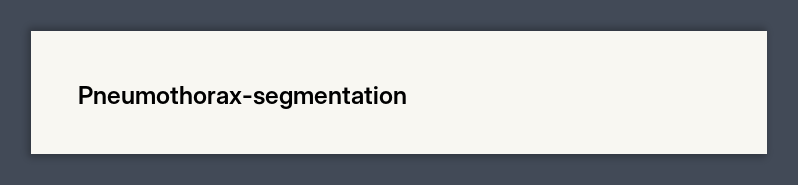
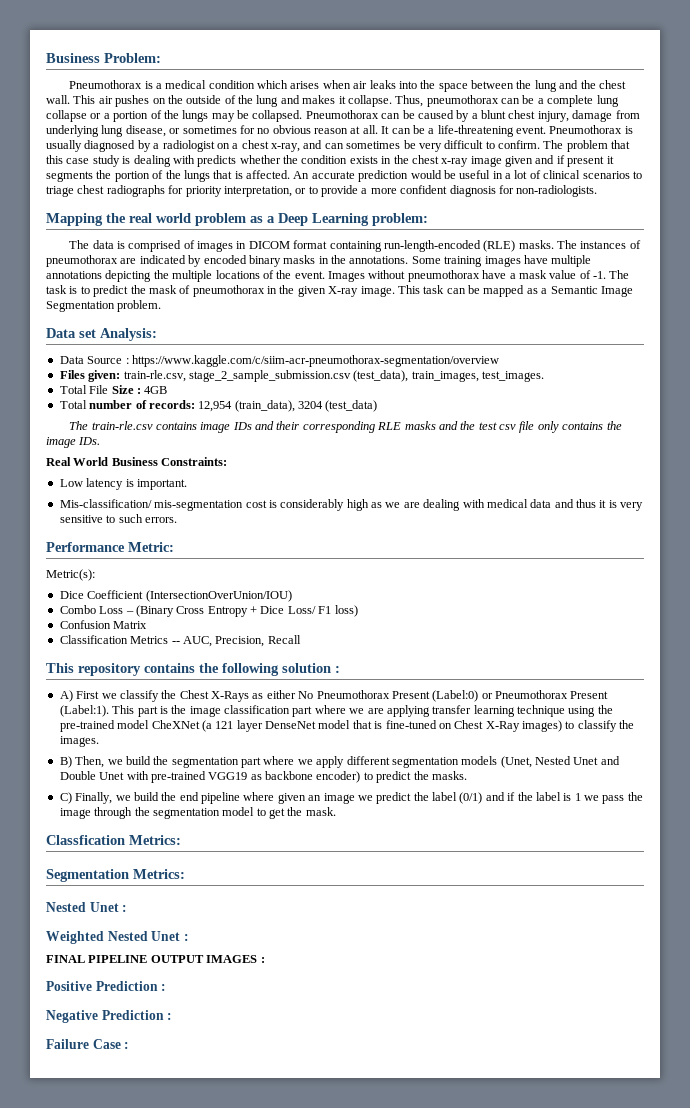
[78,86,407,109] Pneumothorax-segmentation -> [46,53,161,63] [69,80,626,92] [46,95,619,107] [46,110,640,122] [46,125,633,137] [46,140,631,152] [46,155,614,167] [46,170,642,182] [46,185,598,197] [46,213,428,226] [69,240,641,252] [46,255,592,267] [46,270,630,282] [46,285,633,297] [46,300,162,312] [46,328,157,341] [59,355,499,367] [59,370,544,382] [59,385,168,394] [59,400,378,412] [69,421,622,433] [46,437,101,448] [46,457,228,466] [59,478,187,490] [59,499,644,511] [59,514,177,523] [46,542,174,552] [46,569,95,581] [59,590,292,602] [59,605,358,617] [59,620,148,629] [59,635,301,647] [46,663,340,676] [59,690,609,702] [59,705,613,717] [59,720,635,732] [59,736,99,747] [59,756,620,768] [59,771,467,783] [59,792,643,804] [59,807,336,819] [46,835,181,845] [46,869,185,882] [46,902,128,912] [46,931,189,944] [46,955,265,963] [46,981,167,991] [46,1010,173,1023] [46,1039,130,1049] Business Problem: // Pneumothorax is a medical condition which arises when air leaks into the space between the lung and the chest wall. This air pushes on the outside of the lung and makes it collapse. Thus, pneumothorax can be a complete lung collapse or a portion of the lungs may be collapsed. Pneumothorax can be caused by a blunt chest injury, damage from underlying lung disease, or sometimes for no obvious reason at all. It can be a life-threatening event. Pneumothorax is usually diagnosed by a radiologist on a chest x-ray, and can sometimes be very difficult to confirm. The problem that this case study is dealing with predicts whether the condition exists in the chest x-ray image given and if present it segments the portion of the lungs that is affected. An accurate prediction would be useful in a lot of clinical scenarios to triage chest radiographs for priority interpretation, or to provide a more confident diagnosis for non-radiologists. // Mapping the real world problem as a Deep Learning problem: // The data is comprised of images in DICOM format containing run-length-encoded (RLE) masks. The instances of pneumothorax are indicated by encoded binary masks in the annotations. Some training images have multiple annotations depicting the multiple locations of the event. Images without pneumothorax have a mask value of -1. The task is to predict the mask of pneumothorax in the given X-ray image. This task can be mapped as a Semantic Image Segmentation problem. // Data set Analysis: // Data Source : https://www.kaggle.com/c/siim-acr-pneumothorax-segmentation/overview // Files given: train-rle.csv, stage_2_sample_submission.csv (test_data), train_images, test_images. // Total File Size : 4GB // Total number of records: 12,954 (train_data), 3204 (test_data) // The train-rle.csv contains image IDs and their corresponding RLE masks and the test csv file only contains the image IDs. // Real World Business Constraints: // Low latency is important. // Mis-classification/ mis-segmentation cost is considerably high as we are dealing with medical data and thus it is very sensitive to such errors. // Performance Metric: // Metric(s): // Dice Coefficient (IntersectionOverUnion/IOU) // Combo Loss – (Binary Cross Entropy + Dice Loss/ F1 loss) // Confusion Matrix // Classification Metrics -- AUC, Precision, Recall // This repository contains the following solution : // A) First we classify the Chest X-Rays as either No Pneumothorax Present (Label:0) or Pneumothorax Present (Label:1). This part is the image classification part where we are applying transfer learning technique using the pre-trained model CheXNet (a 121 layer DenseNet model that is fine-tuned on Chest X-Ray images) to classify the images. // B) Then, we build the segmentation part where we apply different segmentation models (Unet, Nested Unet and Double Unet with pre-trained VGG19 as backbone encoder) to predict the masks. // C) Finally, we build the end pipeline where given an image we predict the label (0/1) and if the label is 1 we pass the image through the segmentation model to get the mask. // Classfication Metrics: // Segmentation Metrics: // Nested Unet : // Weighted Nested Unet : // FINAL PIPELINE OUTPUT IMAGES : // Positive Prediction : // Negative Prediction : // Failure Case :

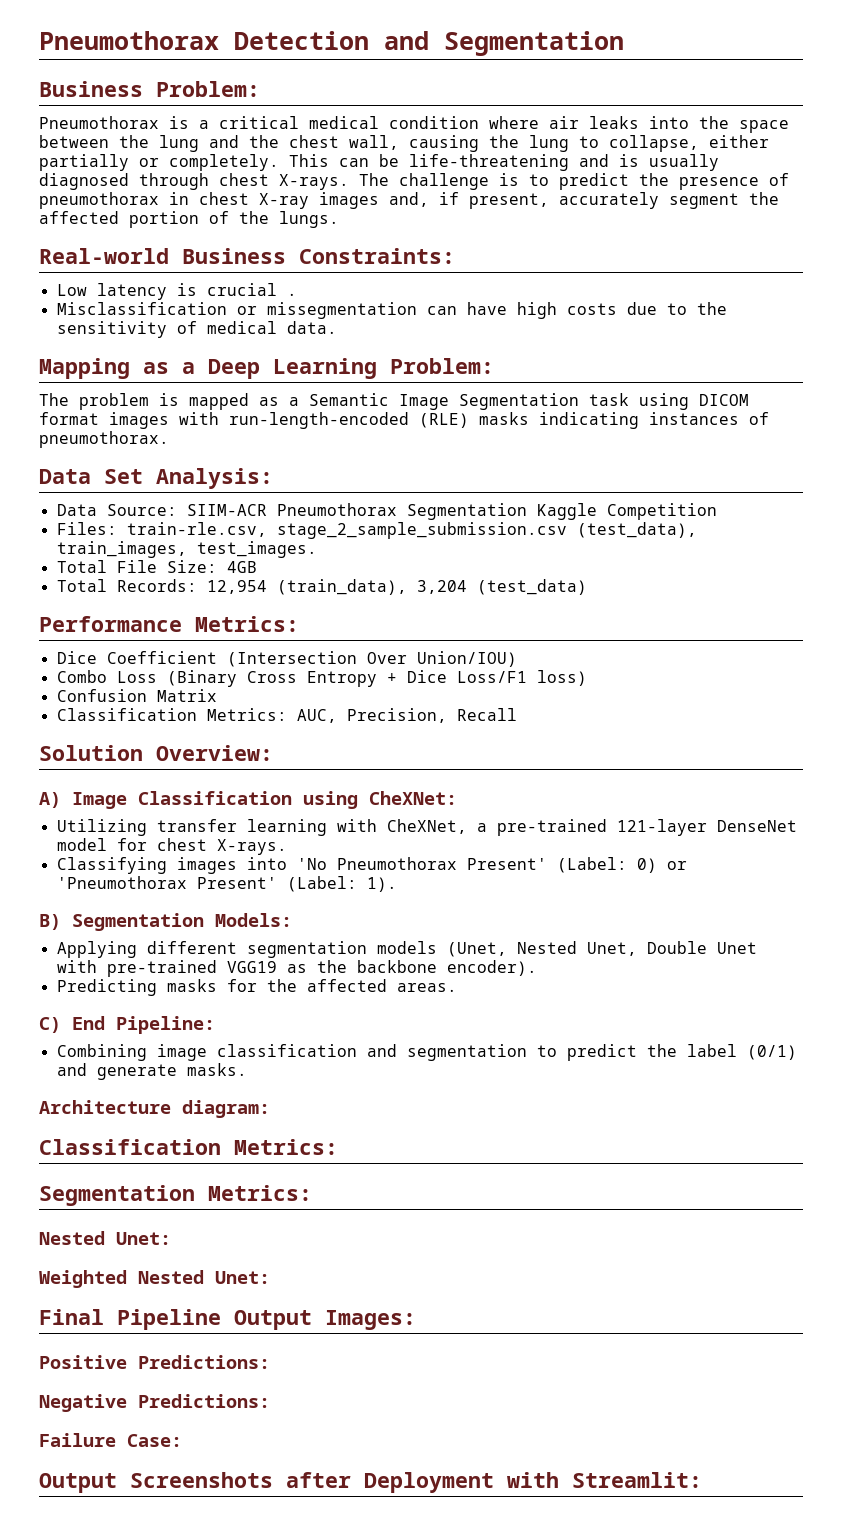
(46, 58) none -> [39,31,624,56] Pneumothorax Detection and Segmentation //
(162, 86) none -> [219,116,299,129] critical
[256,80,351,89] which arises when -> [489,116,539,129] where
[46,95,619,107] [46,110,640,122] [46,125,633,137] [46,140,631,152] [46,155,614,167] [46,170,642,182] [46,185,598,197] [46,213,246,226] wall. This air pushes on the outside of the lung and makes it collapse. Thus, pneumothorax can be a complete lung collapse or a portion of the lungs may be collapsed. Pneumothorax can be caused by a blunt chest injury, damage from underlying lung disease, or sometimes for no obvious reason at all. It can be a life-threatening event. Pneumothorax is usually diagnosed by a radiologist on a chest x-ray, and can sometimes be very difficult to confirm. The problem that this case study is dealing with predicts whether the condition exists in the chest x-ray image given and if present it segments the portion of the lungs that is affected. An accurate prediction would be useful in a lot of clinical scenarios to triage chest radiographs for priority interpretation, or to provide a more confident diagnosis for non-radiologists. // Mapping the real world problem -> [349,135,769,152] [39,154,719,171] [39,173,789,190] [39,192,779,209] [39,211,339,228] [39,248,455,264] [56,283,297,300] [56,302,727,319] [56,321,337,338] [39,358,130,379] wall, causing the lung to collapse, either partially or completely. This can be life-threatening and is usually diagnosed through chest X-rays. The challenge is to predict the presence of pneumothorax in chest X-ray images and, if present, accurately segment the affected portion of the lungs. // Real-world Business Constraints: // Low latency is crucial . // Misclassification or missegmentation can have high costs due to the sensitivity of medical data. // Mapping
[372,213,428,226] [69,240,641,252] [46,255,592,267] [46,270,630,282] [46,285,480,297] problem: // The data is comprised of images in DICOM format containing run-length-encoded (RLE) masks. The instances of pneumothorax are indicated by encoded binary masks in the annotations. Some training images have multiple annotations depicting the multiple locations of the event. Images without pneumothorax have a mask value of -1. The task is to predict the mask of pneumothorax in the given X-ray image. This task can be -> [390,358,494,374] [39,393,179,410] Problem: // The problem is
[117,300,162,312] [46,328,96,338] problem. // Data set -> [589,393,749,410] [39,412,769,429] [39,431,169,448] [39,469,143,484] task using DICOM format images with run-length-encoded (RLE) masks indicating instances of pneumothorax. // Data Set
[87,355,499,367] [59,370,121,382] Source : https://www.kaggle.com/c/siim-acr-pneumothorax-segmentation/overview // Files given: -> [106,503,717,520] [56,522,117,535] Source: SIIM-ACR Pneumothorax Segmentation Kaggle Competition // Files:
[111,385,141,394] Size : -> [166,560,217,573] Size:
[89,400,195,409] number of records: -> [116,579,197,592] Records:
[298,401,323,409] 3204 -> [416,580,467,594] 3,204
[69,421,622,433] [46,437,101,448] [46,457,228,466] [59,478,187,490] [59,499,644,511] [59,514,177,523] // The train-rle.csv contains image IDs and their corresponding RLE masks and the test csv file only contains the image IDs. // Real World Business Constraints: // Low latency is important. // Mis-classification/ mis-segmentation cost is considerably high as we are dealing with medical data and thus it is very sensitive to such errors. -> (587, 587) none
[128,542,174,552] [46,569,95,581] Metric: // Metric(s): -> [195,616,299,632] Metrics:
[145,590,292,602] (IntersectionOverUnion/IOU) -> [226,651,517,667] (Intersection Over Union/IOU)
[125,611,134,614] – -> (157, 677) none
[287,606,332,614] Loss/ F1 -> [456,671,527,683] Loss/F1
[130,636,180,644] Metrics -- -> [206,708,287,721] Metrics:
[46,663,340,676] [59,690,609,702] [59,705,613,717] [59,720,635,732] [59,736,99,747] [59,756,345,768] This repository contains the following solution : // A) First we classify the Chest X-Rays as either No Pneumothorax Present (Label:0) or Pneumothorax Present (Label:1). This part is the image classification part where we are applying transfer learning technique using the pre-trained model CheXNet (a 121 layer DenseNet model that is fine-tuned on Chest X-Ray images) to classify the images. // B) Then, we build the segmentation part where we apply -> [39,745,273,761] [39,791,457,809] [56,819,797,836] [56,838,287,855] [56,857,687,874] [56,876,397,892] [39,913,292,931] [56,941,137,958] Solution Overview: // A) Image Classification using CheXNet: // Utilizing transfer learning with CheXNet, a pre-trained 121-layer DenseNet model for chest X-rays. // Classifying images into 'No Pneumothorax Present' (Label: 0) or 'Pneumothorax Present' (Label: 1). // B) Segmentation Models: // Applying
[573,756,620,765] Unet and -> [586,942,637,956] Unet,
[265,771,467,783] [59,792,373,804] backbone encoder) to predict the masks. // C) Finally, we build the end pipeline where given an image we -> [316,960,537,976] [56,979,457,996] [39,1016,215,1034] [56,1044,557,1061] the backbone encoder). // Predicting masks for the affected areas. // C) End Pipeline: // Combining image classification and segmentation to
[507,792,643,804] [59,807,336,819] [46,835,125,845] if the label is 1 we pass the image through the segmentation model to get the mask. // Classfication -> [96,1063,247,1080] [39,1100,270,1118] [39,1139,221,1155] generate masks. // Architecture diagram: // Classification
[89,902,128,912] Unet : -> [116,1232,171,1245] Unet:
[151,931,189,941] [46,955,265,963] Unet : // FINAL PIPELINE OUTPUT IMAGES : -> [215,1271,270,1284] [39,1309,416,1330] Unet: // Final Pipeline Output Images:
[95,981,167,991] Prediction : -> [138,1355,270,1369] Predictions:
[101,1010,173,1020] Prediction : -> [138,1394,270,1408] Predictions:
[92,1039,130,1049] Case : -> [127,1434,182,1447] [39,1472,702,1493] Case: // Output Screenshots after Deployment with Streamlit:

